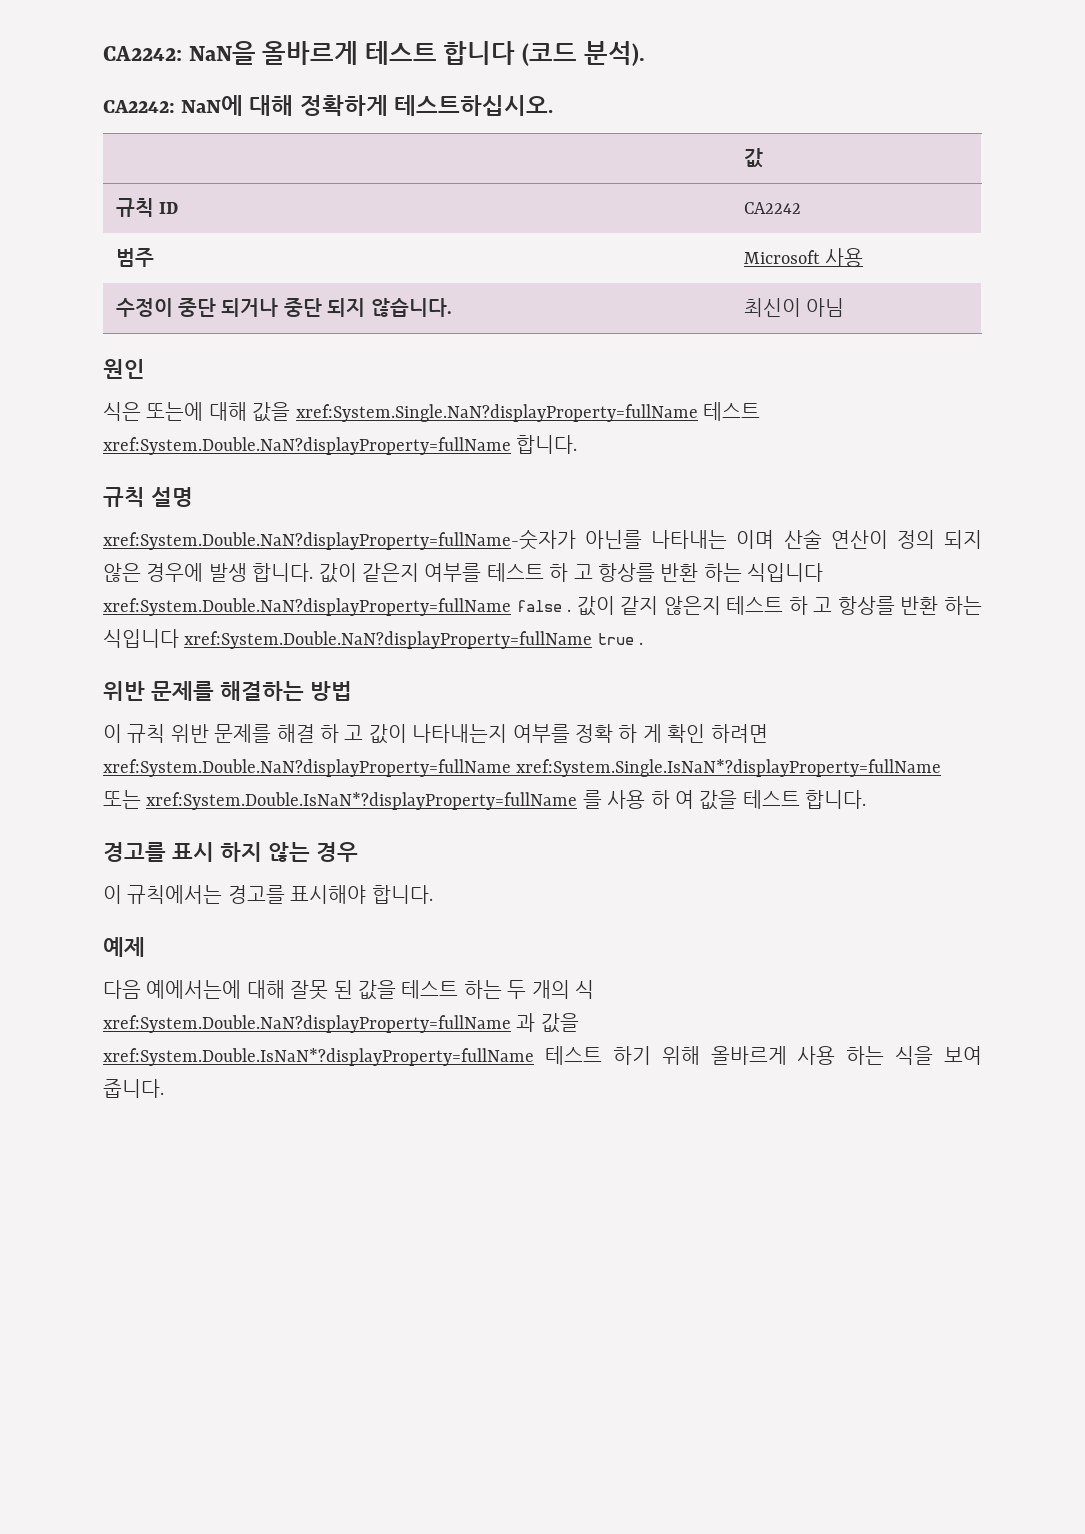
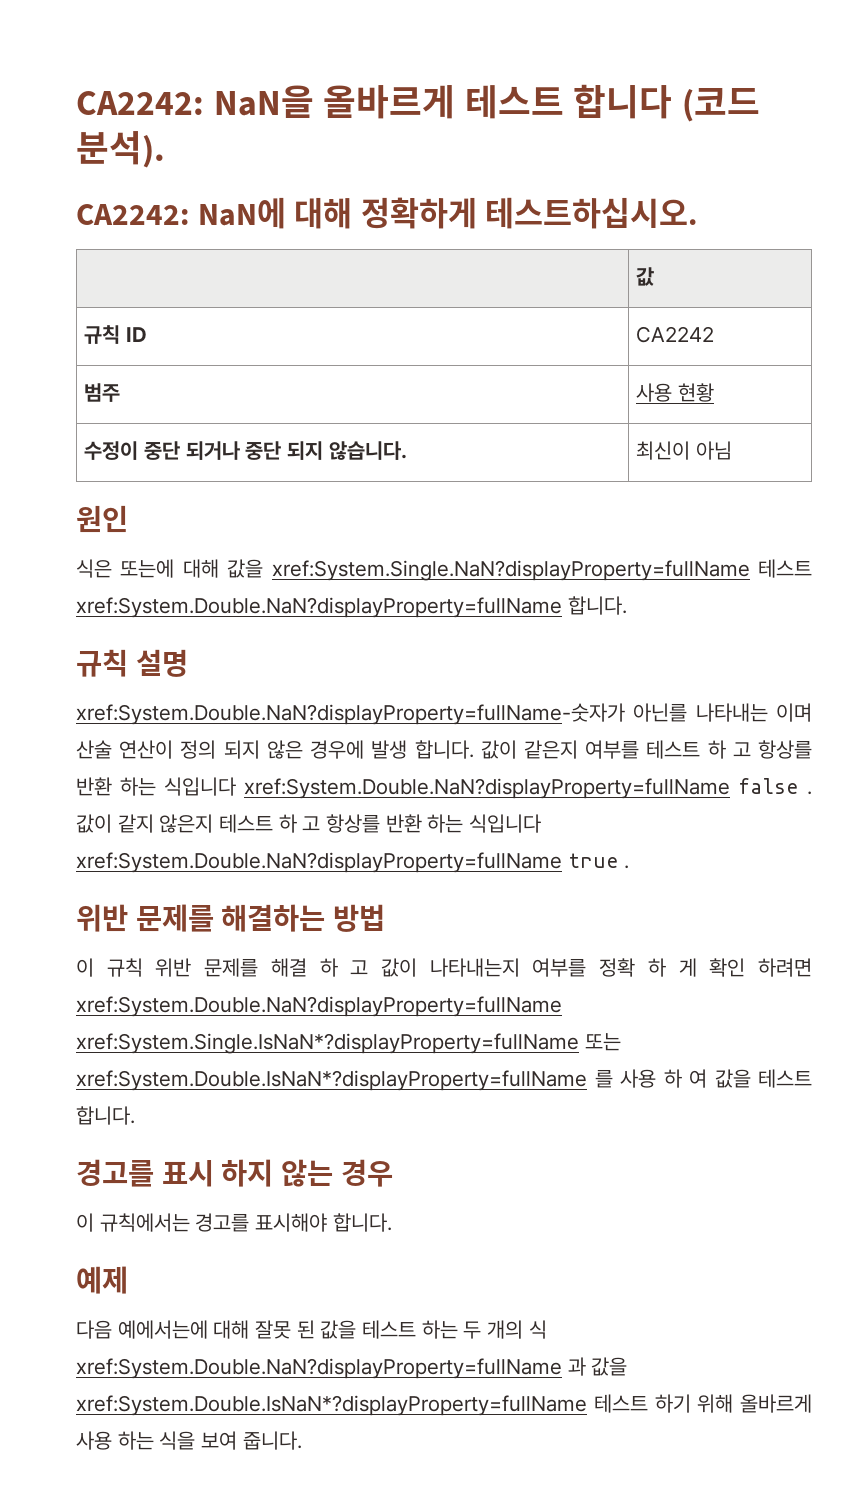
[743,248,864,267] Microsoft 사용 -> [636,383,715,402] 사용 현황

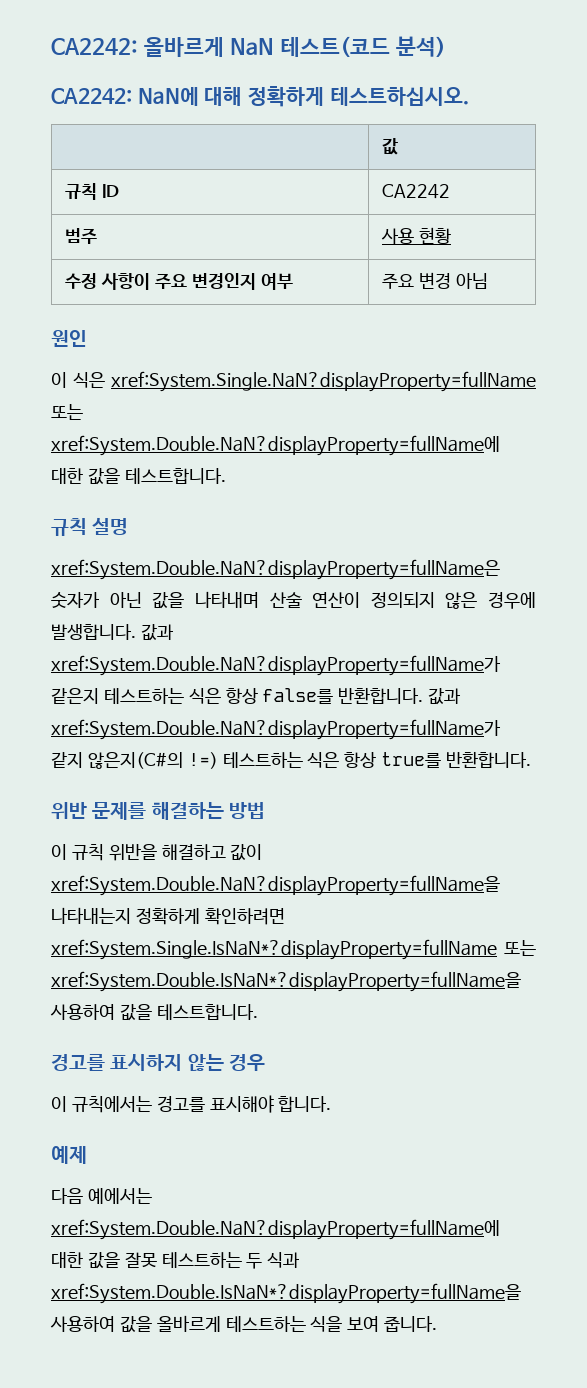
[76,84,760,122] [76,131,165,168] CA2242: NaN을 올바르게 테스트 합니다 (코드 분석). -> [51,36,446,57] CA2242: 올바르게 NaN 테스트(코드 분석)
[84,441,407,460] [636,441,733,460] [76,505,128,533] [76,559,812,581] [76,596,627,618] [76,649,188,677] [76,703,813,725] [76,740,812,759] [76,777,812,799] [76,814,542,833] [76,852,630,873] 수정이 중단 되거나 중단 되지 않습니다. | 최신이 아님 // 원인 // 식은 또는에 대해 값을 xref:System.Single.NaN?displayProperty=fullName 테스트 xref:System.Double.NaN?displayProperty=fullName 합니다. // 규칙 설명 // xref:System.Double.NaN?displayProperty=fullName-숫자가 아닌를 나타내는 이며 산술 연산이 정의 되지 않은 경우에 발생 합니다. 값이 같은지 여부를 테스트 하 고 항상를 반환 하는 식입니다 xref:System.Double.NaN?displayProperty=fullName false . 값이 같지 않은지 테스트 하 고 항상를 반환 하는 식입니다 xref:System.Double.NaN?displayProperty=fullName true . -> [65,273,293,290] [382,272,488,289] [51,330,87,347] [51,371,537,392] [51,404,83,420] [51,435,500,456] [51,468,226,485] [51,517,129,536] [51,559,500,580] [51,591,536,609] [51,624,174,641] [51,655,501,676] [51,687,462,705] [51,719,501,740] [51,751,532,769] 수정 사항이 주요 변경인지 여부 | 주요 변경 아님 // 원인 // 이 식은 xref:System.Single.NaN?displayProperty=fullName 또는 xref:System.Double.NaN?displayProperty=fullName에 대한 값을 테스트합니다. // 규칙 설명 // xref:System.Double.NaN?displayProperty=fullName은 숫자가 아닌 값을 나타내며 산술 연산이 정의되지 않은 경우에 발생합니다. 값과 xref:System.Double.NaN?displayProperty=fullName가 같은지 테스트하는 식은 항상 false를 반환합니다. 값과 xref:System.Double.NaN?displayProperty=fullName가 같지 않은지(C#의 !=) 테스트하는 식은 항상 true를 반환합니다.
[155,958,812,977] [76,996,562,1017] [76,1033,621,1054] [76,1069,812,1091] [76,1106,135,1125] [76,1159,274,1187] 위반 문제를 해결 하 고 값이 나타내는지 여부를 정확 하 게 확인 하려면 xref:System.Double.NaN?displayProperty=fullName xref:System.Single.IsNaN*?displayProperty=fullName 또는 xref:System.Double.IsNaN*?displayProperty=fullName 를 사용 하 여 값을 테스트 합니다. // 경고를 표시 하지 -> [108,844,263,861] [51,875,500,896] [51,907,285,925] [51,939,536,960] [51,971,521,992] [50,1004,258,1021] [51,1054,183,1071] 위반을 해결하고 값이 xref:System.Double.NaN?displayProperty=fullName을 나타내는지 정확하게 확인하려면 xref:System.Single.IsNaN*?displayProperty=fullName 또는 xref:System.Double.IsNaN*?displayProperty=fullName을 사용하여 값을 테스트합니다. // 경고를 표시하지
[117,1320,547,1339] [76,1357,628,1379] [76,1394,812,1416] [76,1431,154,1450] 예에서는에 대해 잘못 된 값을 테스트 하는 두 개의 식 xref:System.Double.NaN?displayProperty=fullName 과 값을 xref:System.Double.IsNaN*?displayProperty=fullName 테스트 하기 위해 올바르게 사용 하는 -> [87,1188,152,1204] [51,1219,500,1240] [51,1252,301,1269] [51,1283,521,1304] [50,1315,306,1333] 예에서는 xref:System.Double.NaN?displayProperty=fullName에 대한 값을 잘못 테스트하는 두 식과 xref:System.Double.IsNaN*?displayProperty=fullName을 사용하여 값을 올바르게 테스트하는

